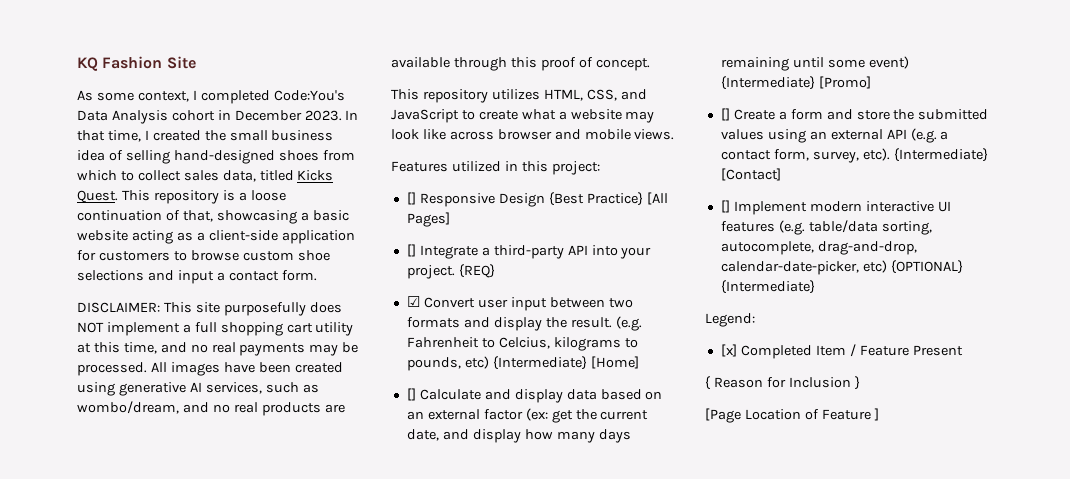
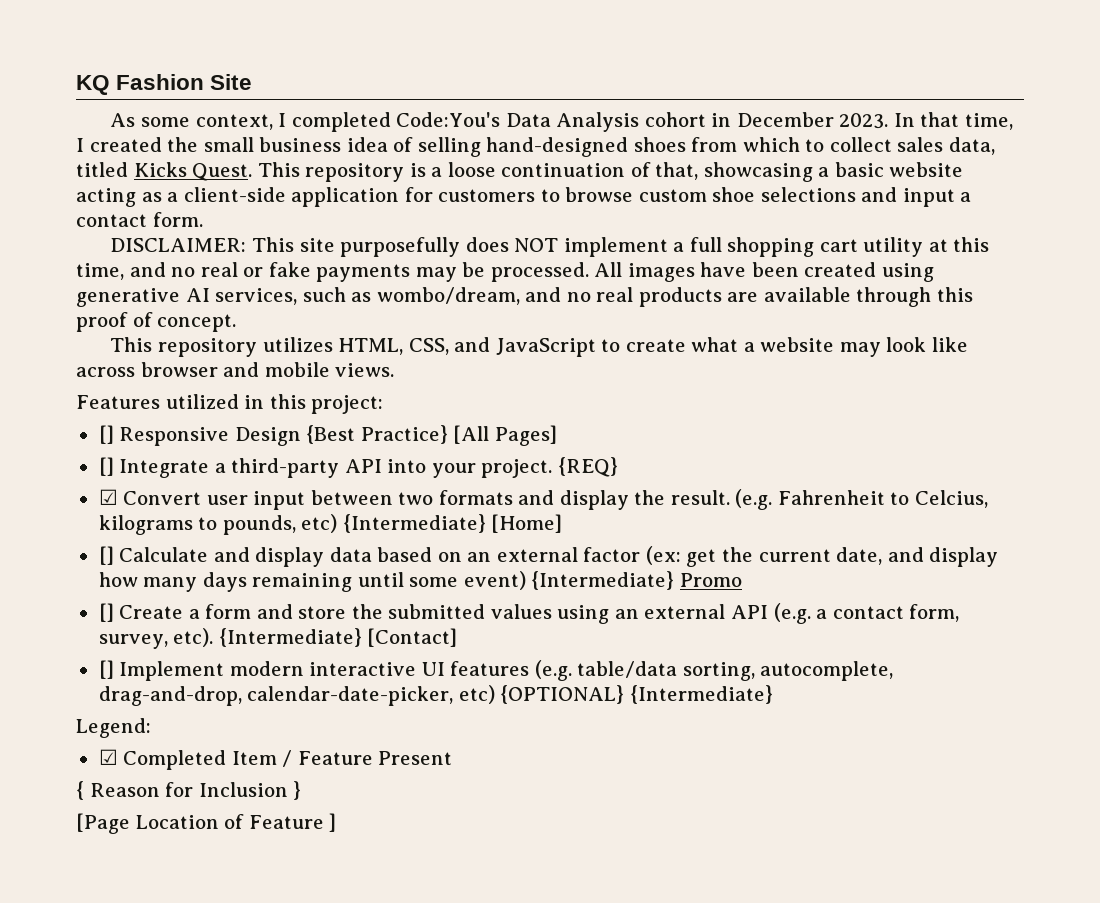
(236, 347) none -> [243,262,311,277] or fake
[818,76,871,89] [Promo] -> [679,573,742,587] Promo
[720,344,737,357] [x] -> [98,749,118,765] ☑

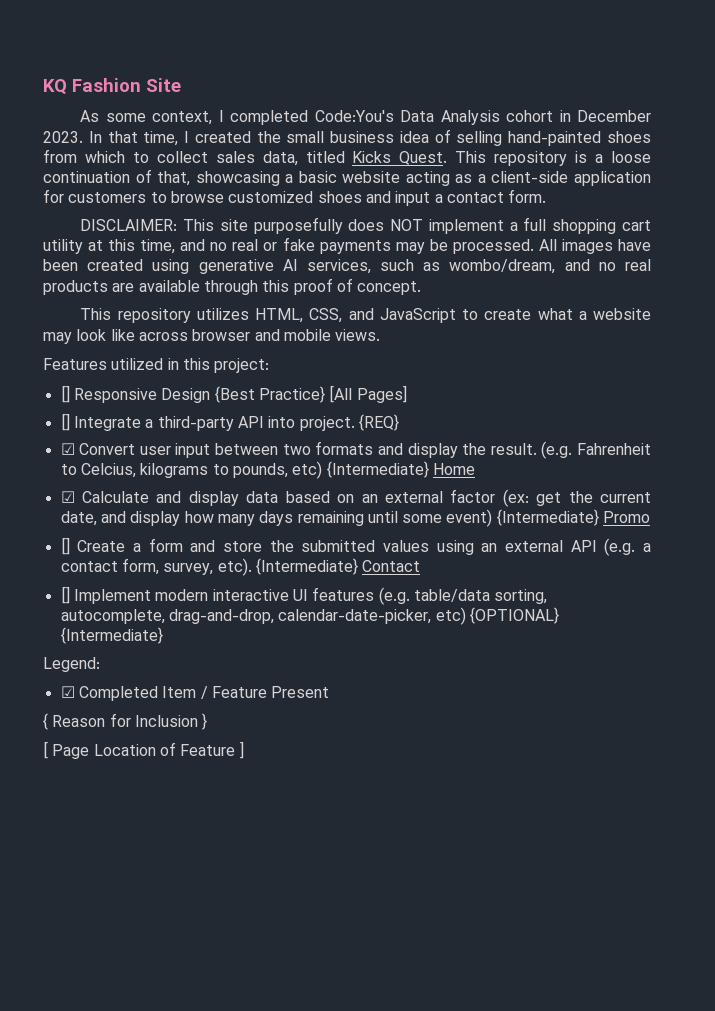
[486,137,629,157] hand-designed -> [508,131,602,146] hand-painted
[638,187,856,202] custom shoe selections -> [228,191,362,203] customized shoes
[431,463,476,478] your -> (296, 422) none
[491,514,563,533] [98,546,114,565] [Home] // [] -> [432,463,475,475] [60,491,75,503] Home // ☑
[367,628,458,647] [Contact] -> [362,560,421,572] Contact
[76,813,130,834] [Page -> [43,741,90,759] [ Page

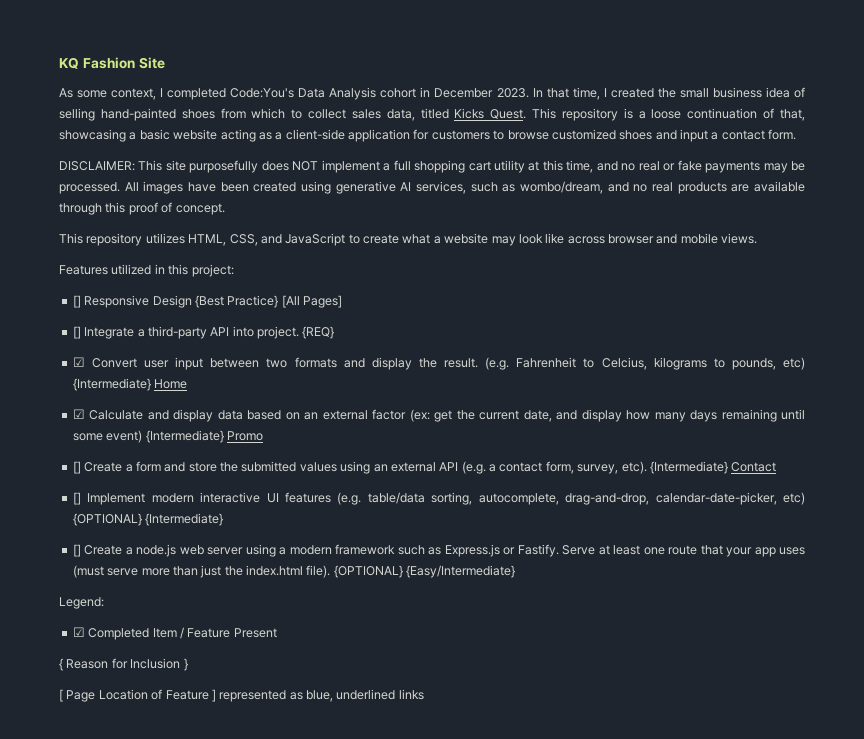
(163, 635) none -> [72,544,806,557] [72,565,516,578] // [] Create a node.js web server using a modern framework such as Express.js or Fastify. Serve at least one route that your app uses (must serve more than just the index.html file). {OPTIONAL} {Easy/Intermediate}
(244, 750) none -> [219,689,424,702] represented as blue, underlined links

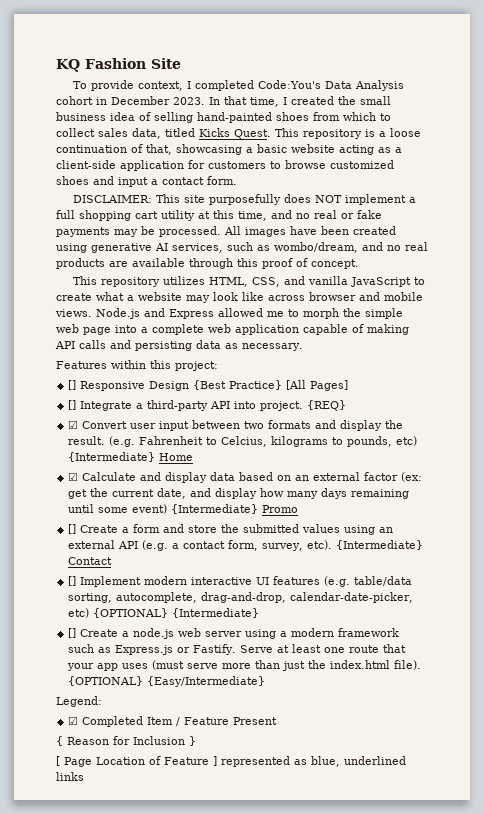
[59,88,108,98] As some -> [72,80,134,91] To provide
(282, 239) none -> [307,276,348,285] vanilla
(758, 238) none -> [96,308,403,319] [56,324,409,335] [55,340,303,351] Node.js and Express allowed me to morph the simple web page into a complete web application capable of making API calls and persisting data as necessary.
[111,264,165,275] utilized in -> [111,360,146,369] within

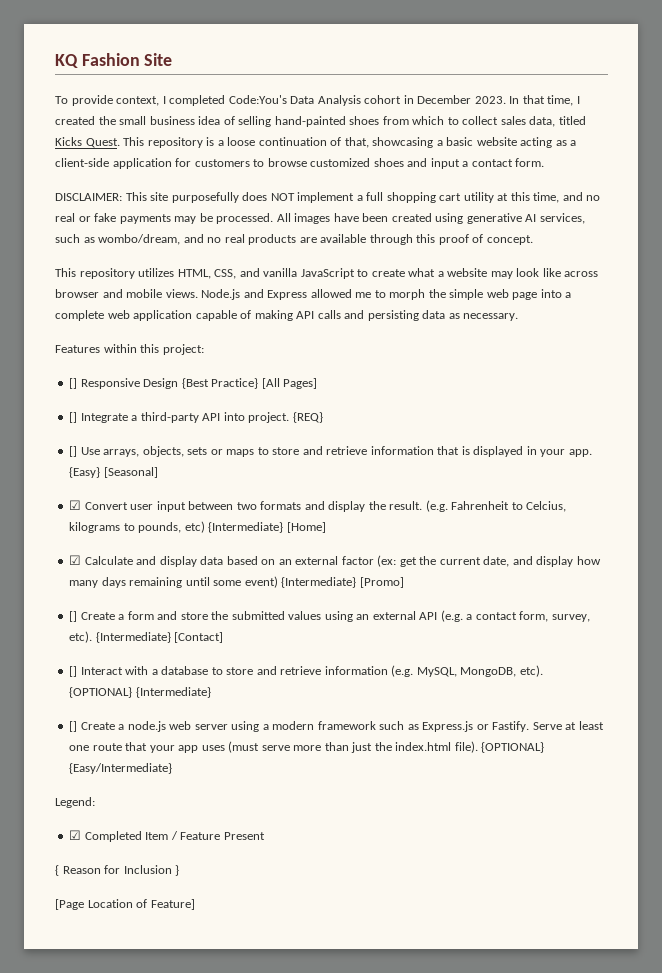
(347, 405) none -> [69,446,592,457] [69,467,158,478] // [] Use arrays, objects, sets or maps to store and retrieve information that is displayed in your app. {Easy} [Seasonal]
[159,453,194,461] Home -> [286,522,326,533] [Home]
[262,505,299,513] Promo -> [359,577,404,588] [Promo]
[68,557,113,565] [68,576,413,587] [68,592,414,603] [68,608,90,618] Contact // [] Implement modern interactive UI features (e.g. table/data sorting, autocomplete, drag-and-drop, calendar-date-picker, etc) -> [174,632,224,643] [69,665,543,677] [Contact] // [] Interact with a database to store and retrieve information (e.g. MySQL, MongoDB, etc).
[56,756,406,767] [56,772,84,781] [ Page Location of Feature ] represented as blue, underlined links -> [55,899,195,910] [Page Location of Feature]

